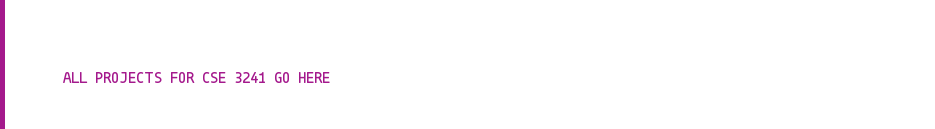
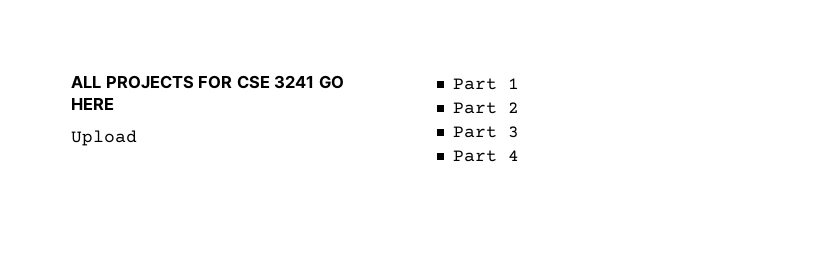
(330, 77) none -> [71,130,137,146] [452,78,519,90] [452,102,519,114] [452,126,519,138] [452,150,519,162] // Upload // Part 1 // Part 2 // Part 3 // Part 4

